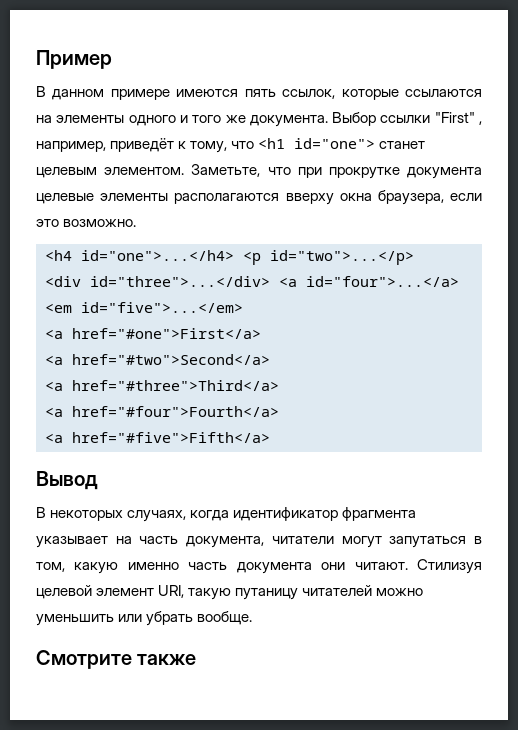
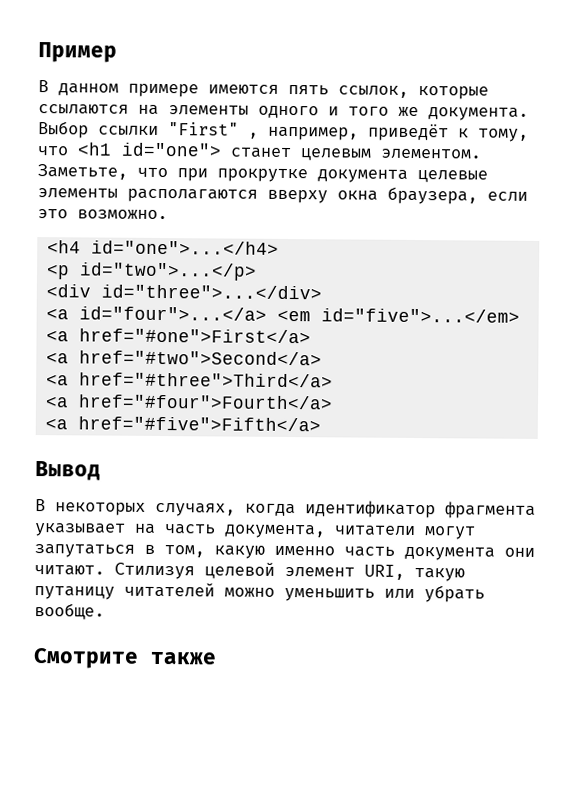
(234, 255) none -> (279, 247) //
(270, 281) none -> (322, 292) //

